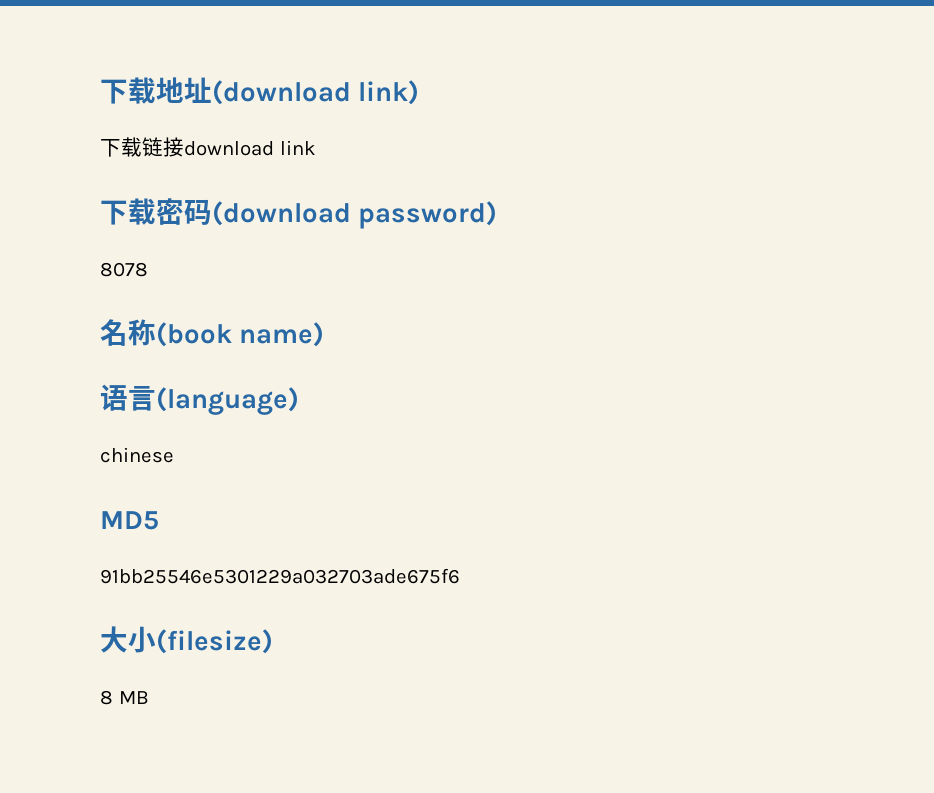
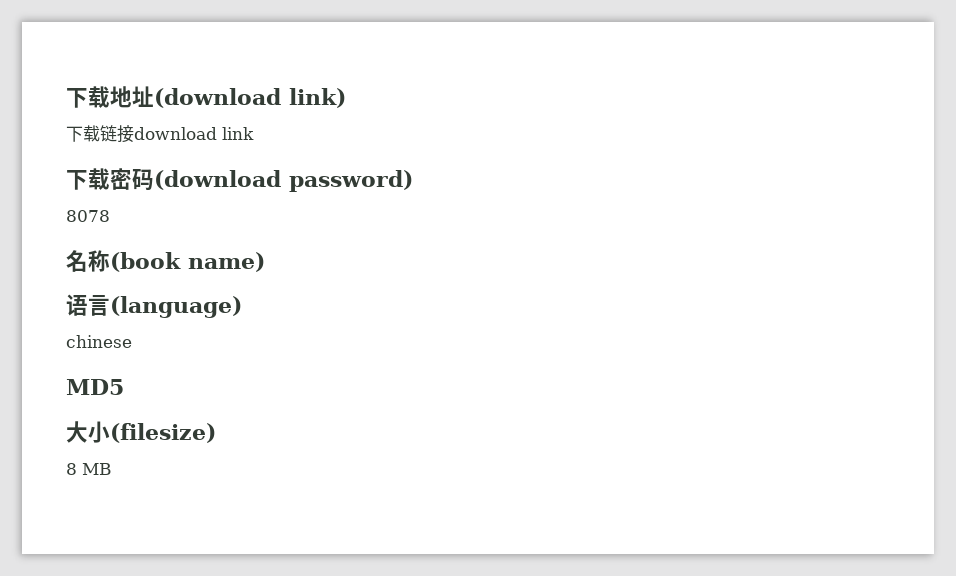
[100,568,460,584] // 91bb25546e5301229a032703ade675f6 -> (124, 387) none

